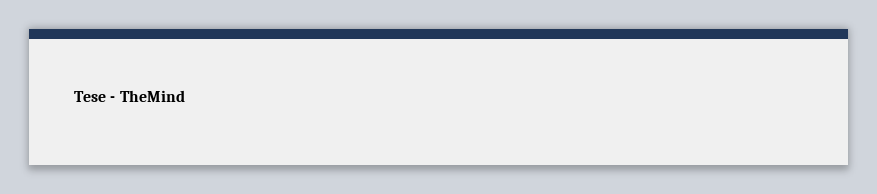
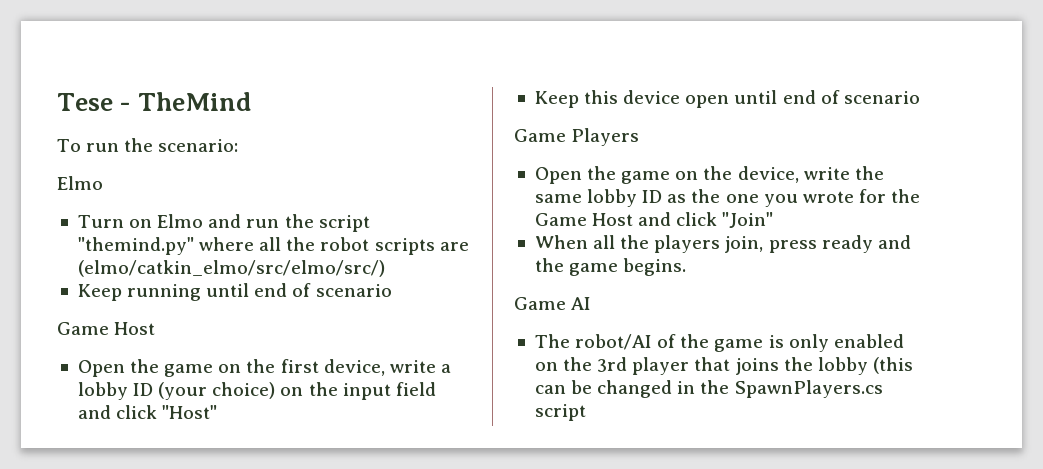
(185, 96) none -> [57,138,239,152] [57,176,103,190] [77,214,370,232] [77,237,469,255] [77,260,385,277] [77,283,392,301] [57,322,156,335] [77,359,451,377] [77,382,436,400] [77,405,218,419] [534,90,920,108] [514,128,640,146] [534,166,884,184] [534,189,921,207] [534,212,774,228] [534,235,911,253] [534,258,687,276] [514,297,592,310] [534,334,904,352] [534,357,913,375] [534,380,883,398] [534,404,586,421] // To run the scenario: // Elmo // Turn on Elmo and run the script "themind.py" where all the robot scripts are (elmo/catkin_elmo/src/elmo/src/) // Keep running until end of scenario // Game Host // Open the game on the first device, write a lobby ID (your choice) on the input field and click "Host" // Keep this device open until end of scenario // Game Players // Open the game on the device, write the same lobby ID as the one you wrote for the Game Host and click "Join" // When all the players join, press ready and the game begins. // Game AI // The robot/AI of the game is only enabled on the 3rd player that joins the lobby (this can be changed in the SpawnPlayers.cs script

